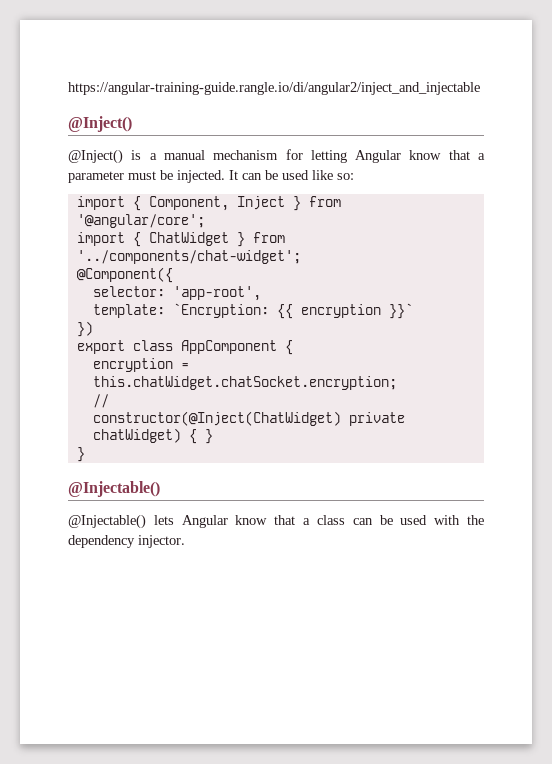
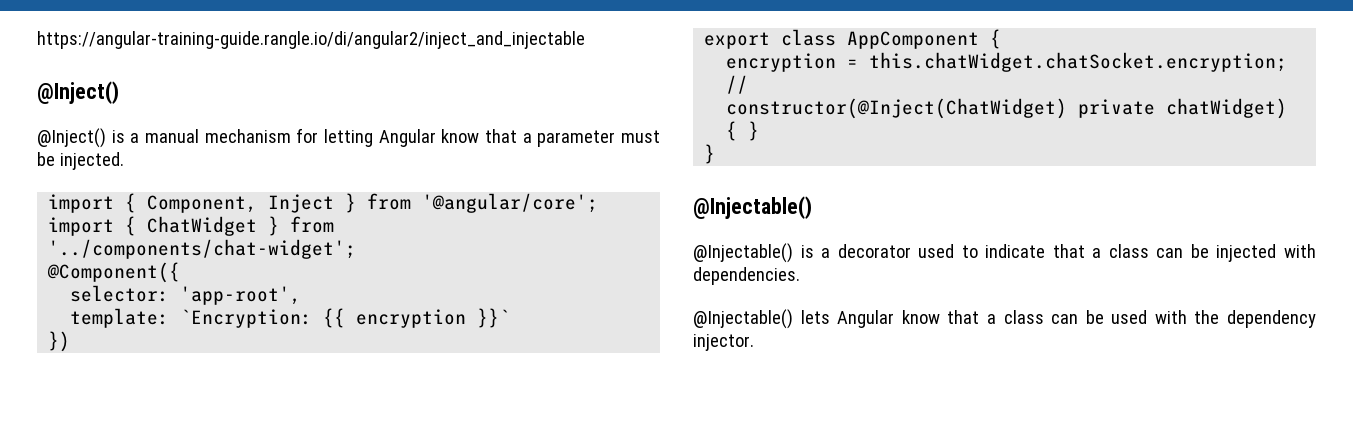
[229,170,354,180] It can be used like so: -> (124, 161) none
(160, 489) none -> [693,243,1316,263] [693,267,800,285] // @Injectable() is a decorator used to indicate that a class can be injected with dependencies.

